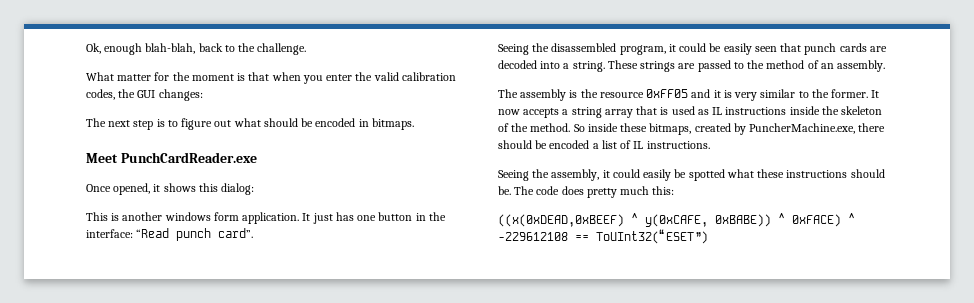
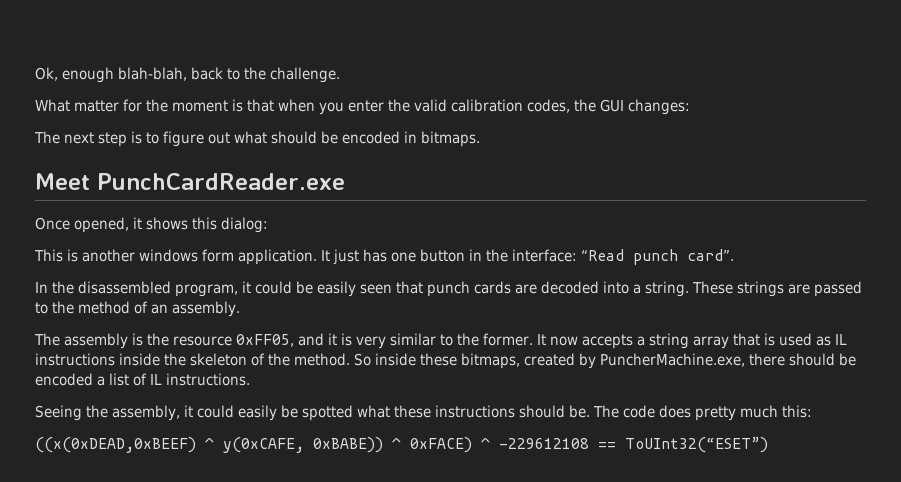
[498,44,529,55] Seeing -> [35,282,48,293] In
[646,89,689,98] 0xFF05 -> [236,334,294,347] 0xFF05,

